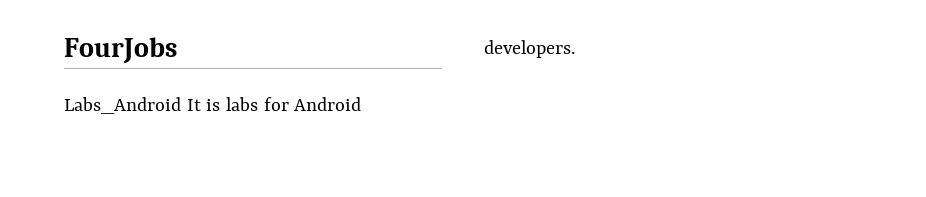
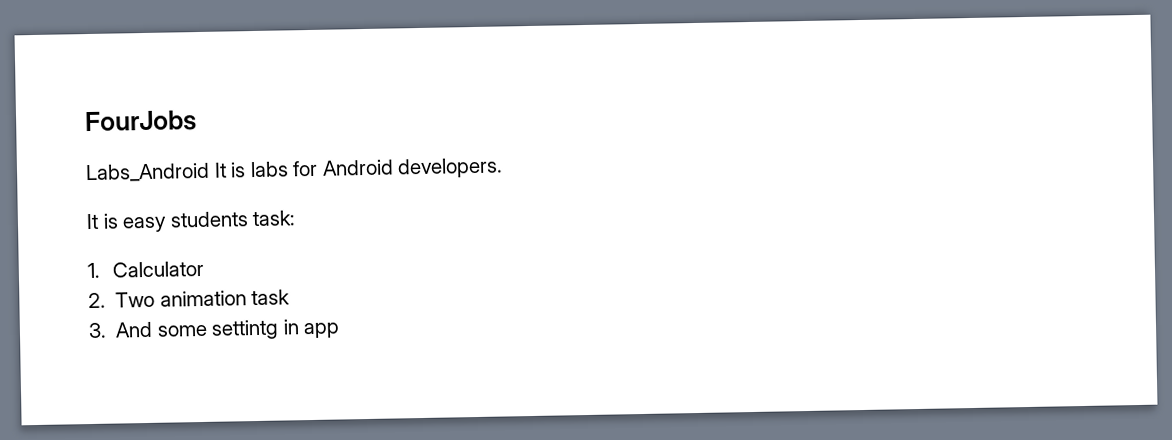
(575, 49) none -> [86,210,297,233] [87,260,205,279] [88,289,291,309] [88,319,341,340] // It is easy students task: // 1. Calculator // 2. Two animation task // 3. And some settintg in app

